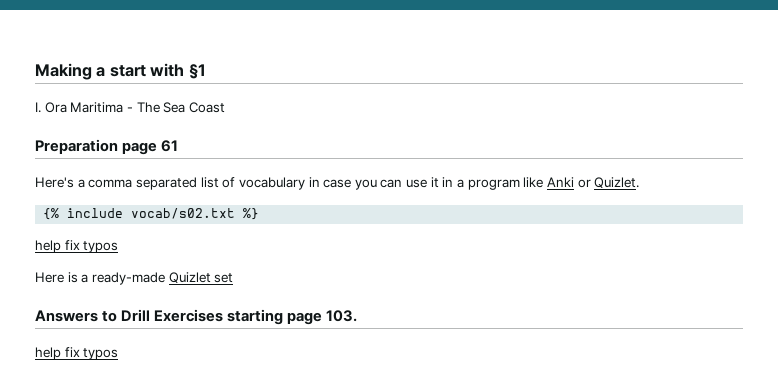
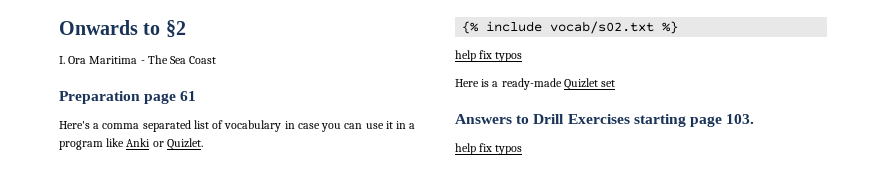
[35,63,206,80] Making a start with §1 -> [59,20,186,38] Onwards to §2

